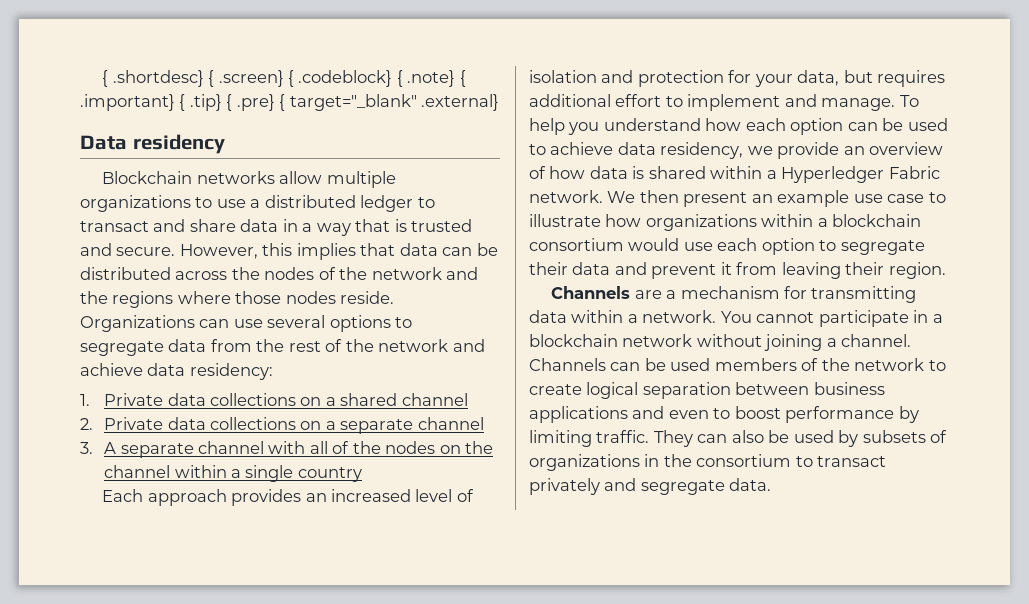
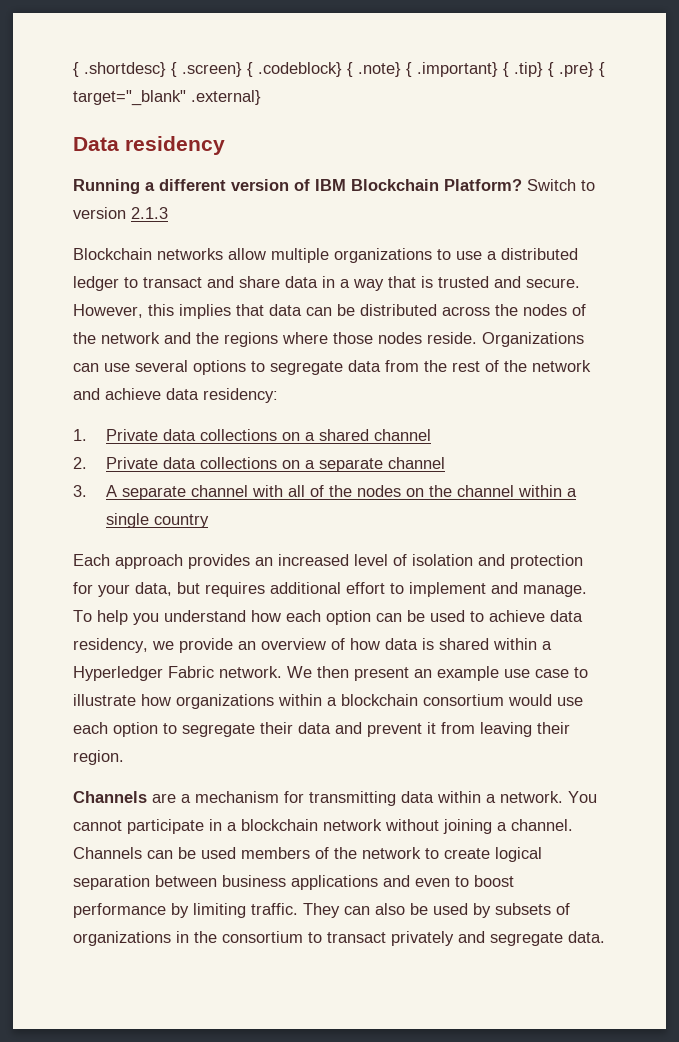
(225, 144) none -> [73,179,595,194] [73,207,168,219] // Running a different version of IBM Blockchain Platform? Switch to version 2.1.3

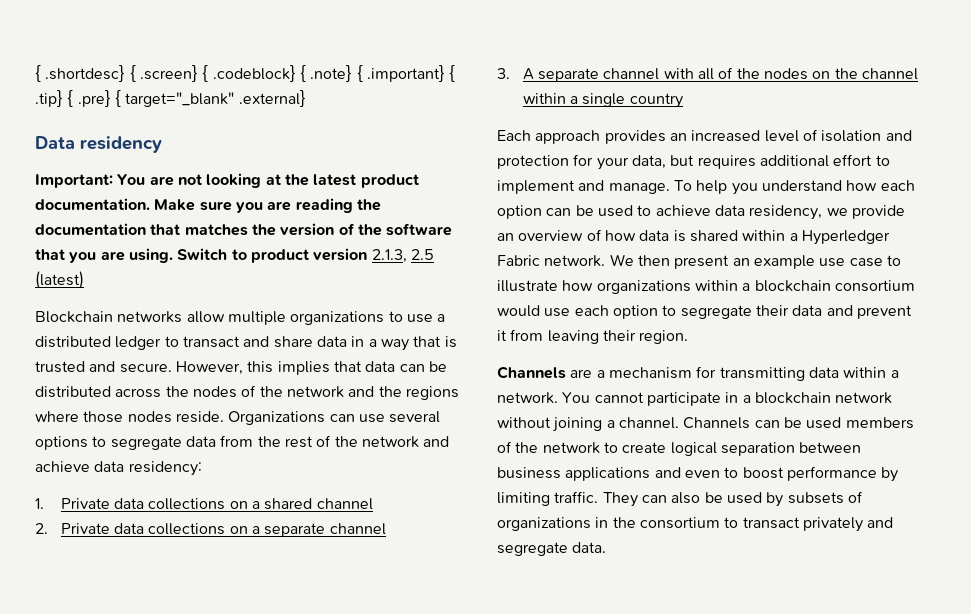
[73,179,595,194] [73,207,168,219] Running a different version of IBM Blockchain Platform? Switch to version 2.1.3 -> [35,173,419,188] [35,198,381,213] [35,223,453,236] [35,248,434,263] [35,271,84,289] Important: You are not looking at the latest product documentation. Make sure you are reading the documentation that matches the version of the software that you are using. Switch to product version 2.1.3, 2.5 (latest)

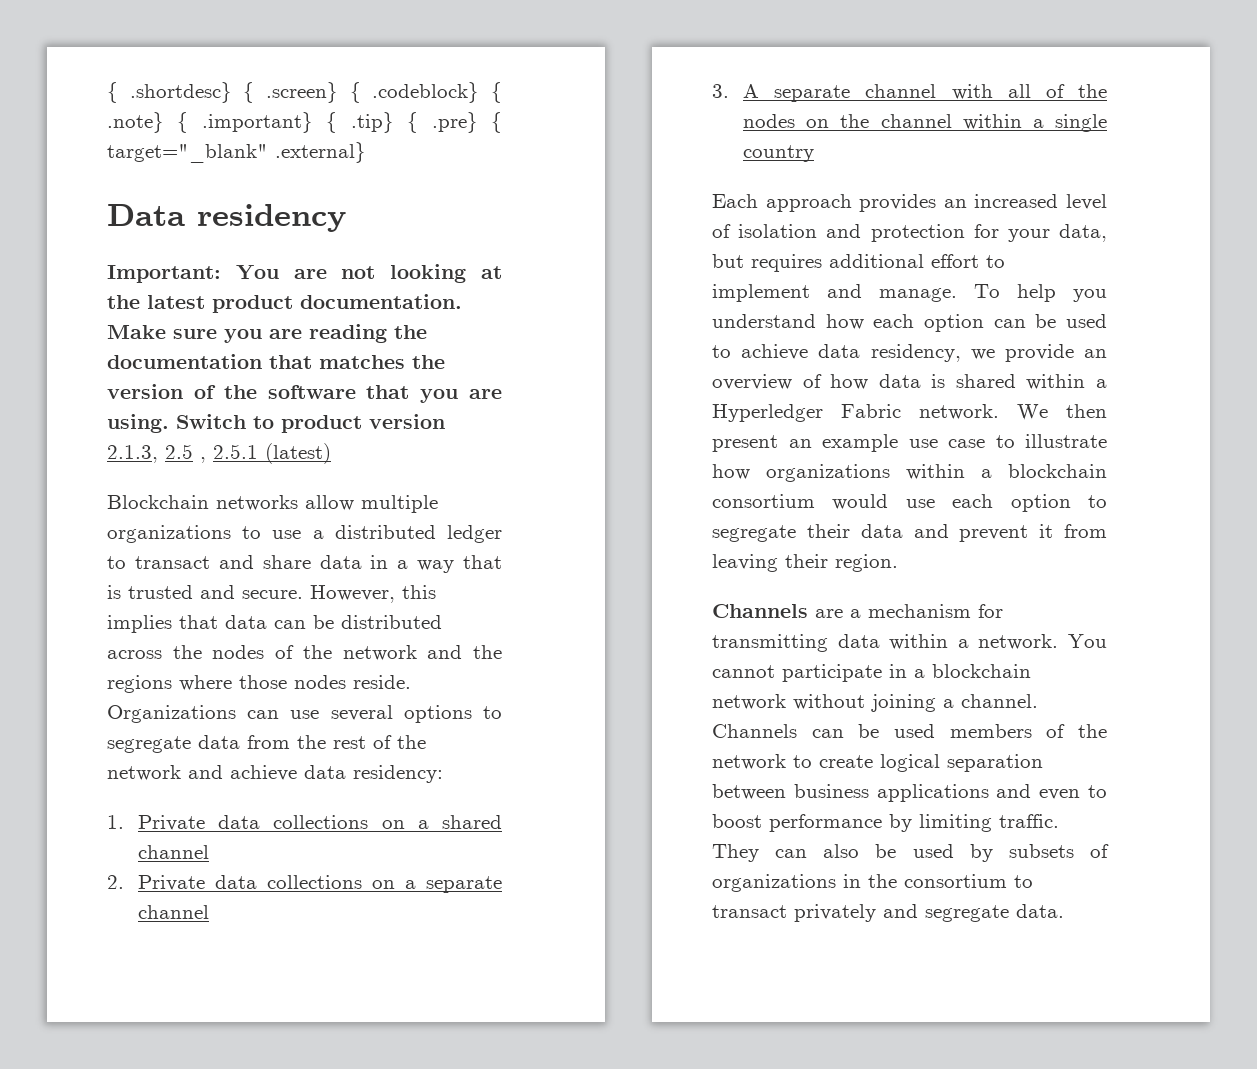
(434, 254) none -> [200,444,258,463] , 2.5.1

